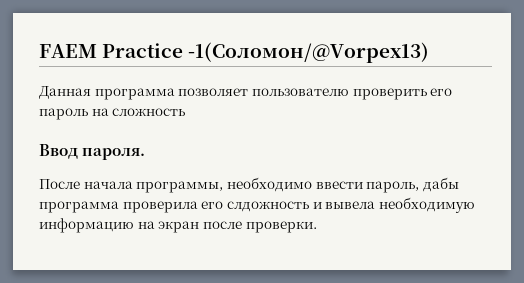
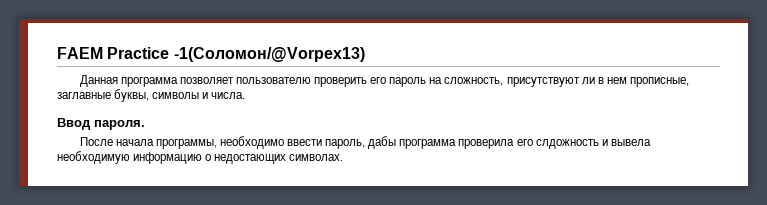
[112,108,186,116] сложность -> [444,77,689,87] [57,89,246,102] сложность, присутствуют ли в нем прописные, заглавные буквы, символы и числа.
[137,221,317,233] на экран после проверки. -> [205,154,344,164] о недостающих символах.

